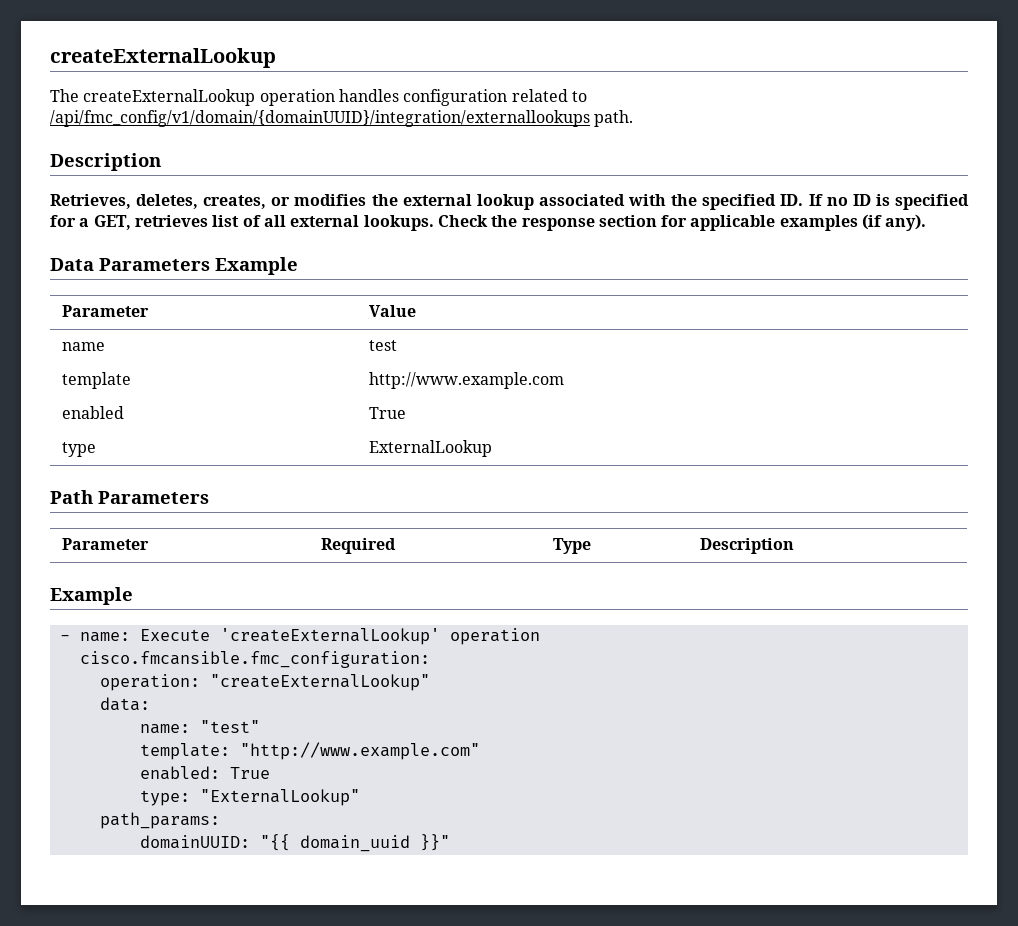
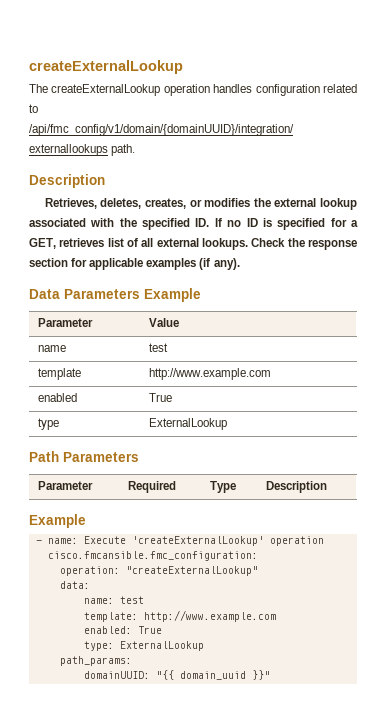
[199,720,260,733] "test" -> [119,596,144,604] test
[239,742,480,760] "http://www.example.com" -> [143,610,276,622] http://www.example.com
[199,789,360,806] "ExternalLookup" -> [119,641,204,651] ExternalLookup

